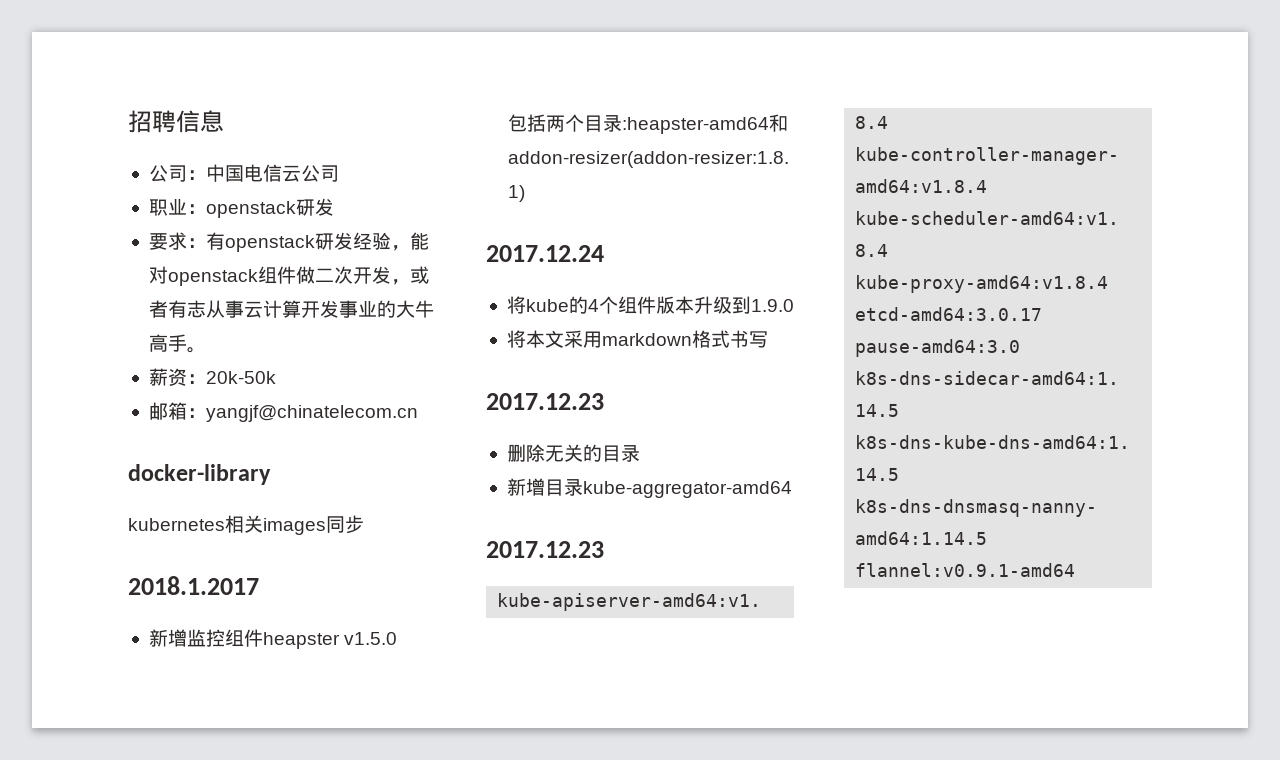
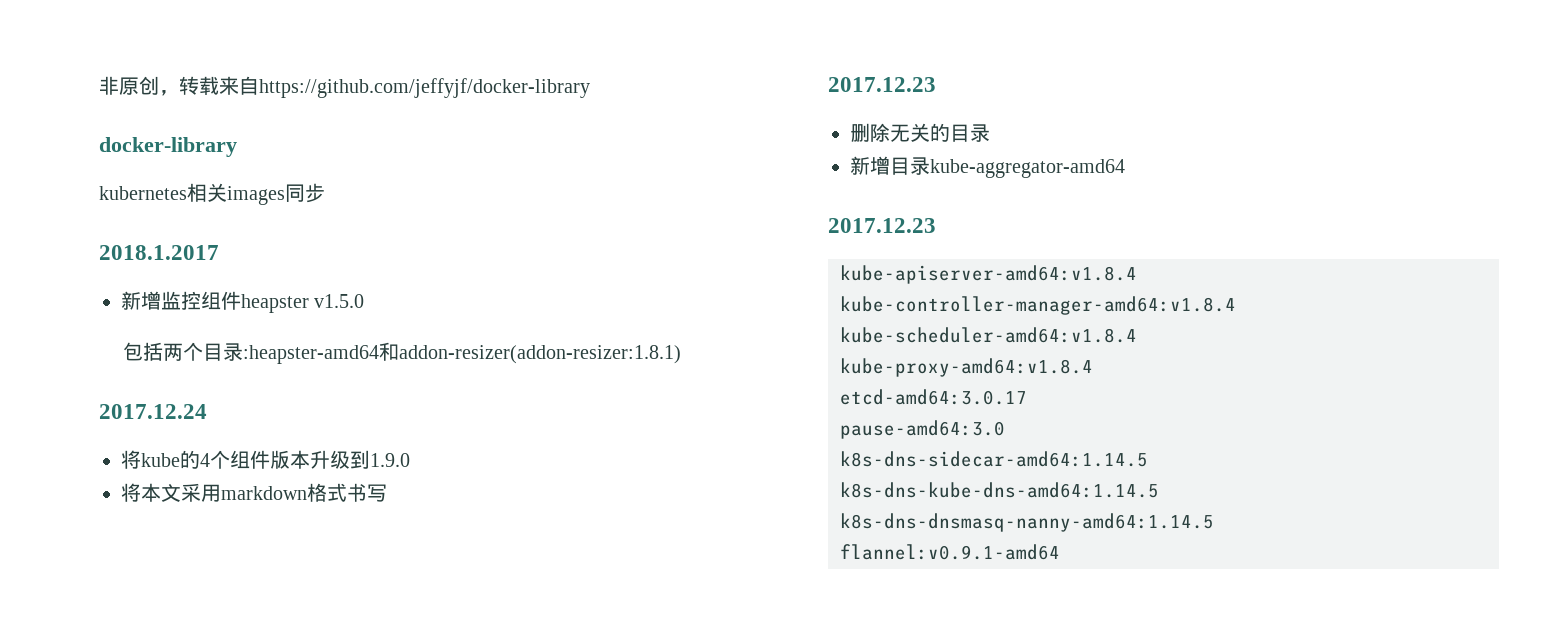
[128,110,224,133] [148,164,339,182] [148,198,334,218] [148,232,429,252] [148,266,429,286] [148,300,434,318] [148,334,206,353] [148,368,276,386] [148,402,418,422] 招聘信息 // 公司：中国电信云公司 // 职业：openstack研发 // 要求：有openstack研发经验，能对openstack组件做二次开发，或者有志从事云计算开发事业的大牛高手。 // 薪资：20k-50k // 邮箱：yangjf@chinatelecom.cn -> [99,76,590,98] 非原创，转载来自https://github.com/jeffyjf/docker-library

